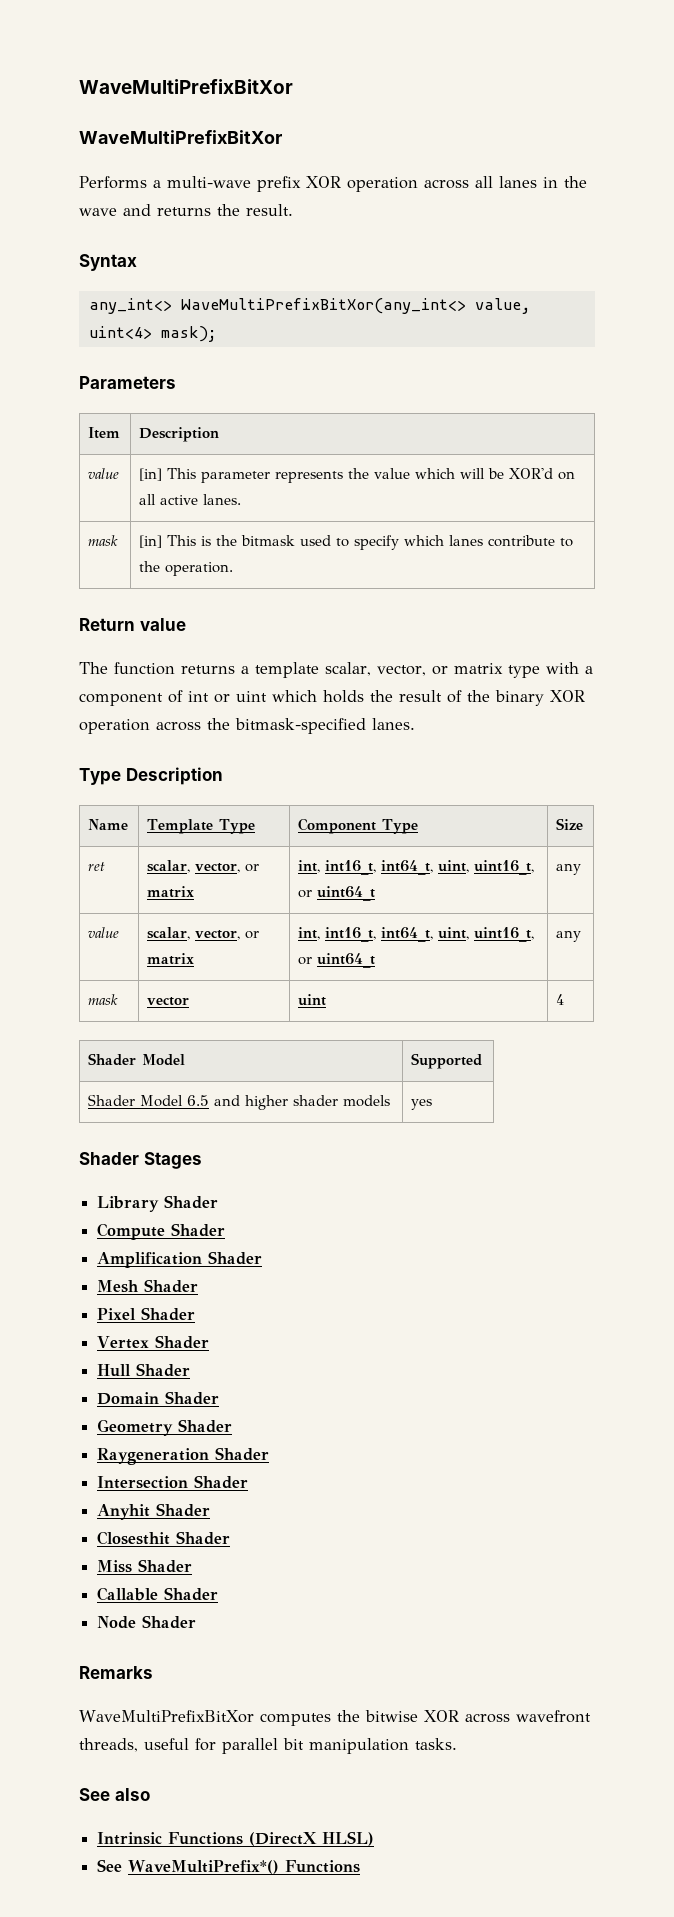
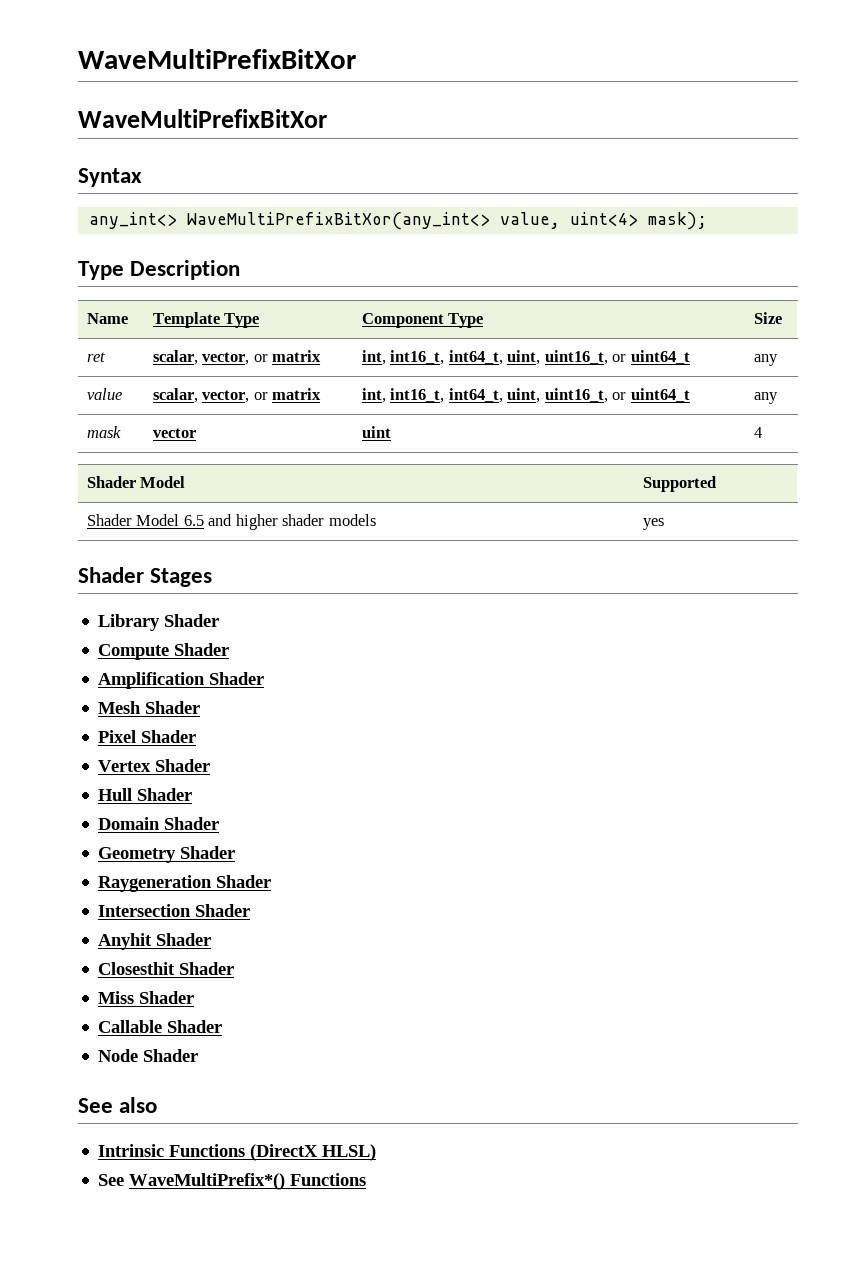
[79,176,587,192] [79,204,293,216] // Performs a multi-wave prefix XOR operation across all lanes in the wave and returns the result. -> (327, 118) none
[79,376,176,389] [88,427,121,439] [139,427,220,442] [88,468,120,479] [139,468,576,483] [139,494,242,505] [88,535,119,546] [139,535,574,550] [139,561,234,576] [79,618,186,631] [79,662,593,678] [79,690,585,706] [79,718,415,734] // Parameters // Item | Description // value | [in] This parameter represents the value which will be XOR'd on all active lanes. // mask | [in] This is the bitmask used to specify which lanes contribute to the operation. // Return value // The function returns a template scalar, vector, or matrix type with a component of int or uint which holds the result of the binary XOR operation across the bitmask-specified lanes. -> (708, 221) none
[79,1666,153,1679] [79,1710,591,1726] [79,1738,457,1754] // Remarks // WaveMultiPrefixBitXor computes the bitwise XOR across wavefront threads, useful for parallel bit manipulation tasks. -> (199, 1055) none

